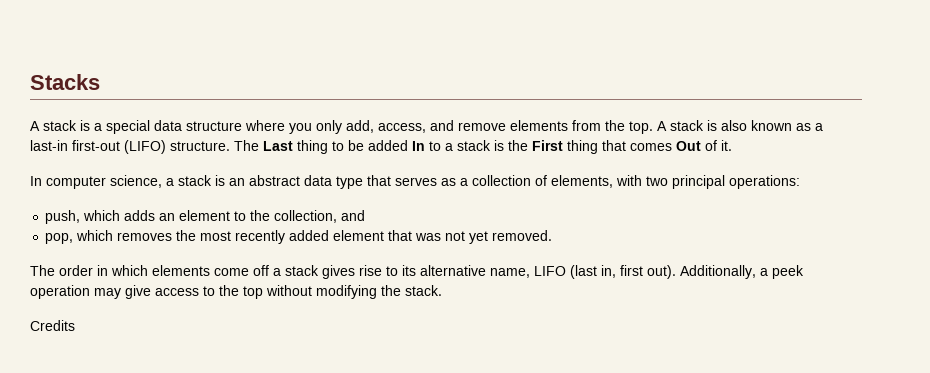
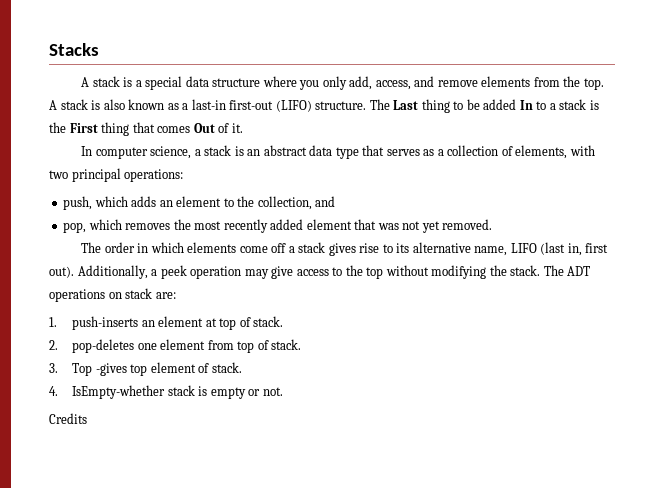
(442, 290) none -> [543,265,591,276] [49,288,176,302] [49,316,284,330] [49,339,302,353] [49,362,242,376] [49,385,283,399] The ADT operations on stack are: // 1. push-inserts an element at top of stack. // 2. pop-deletes one element from top of stack. // 3. Top -gives top element of stack. // 4. IsEmpty-whether stack is empty or not.

